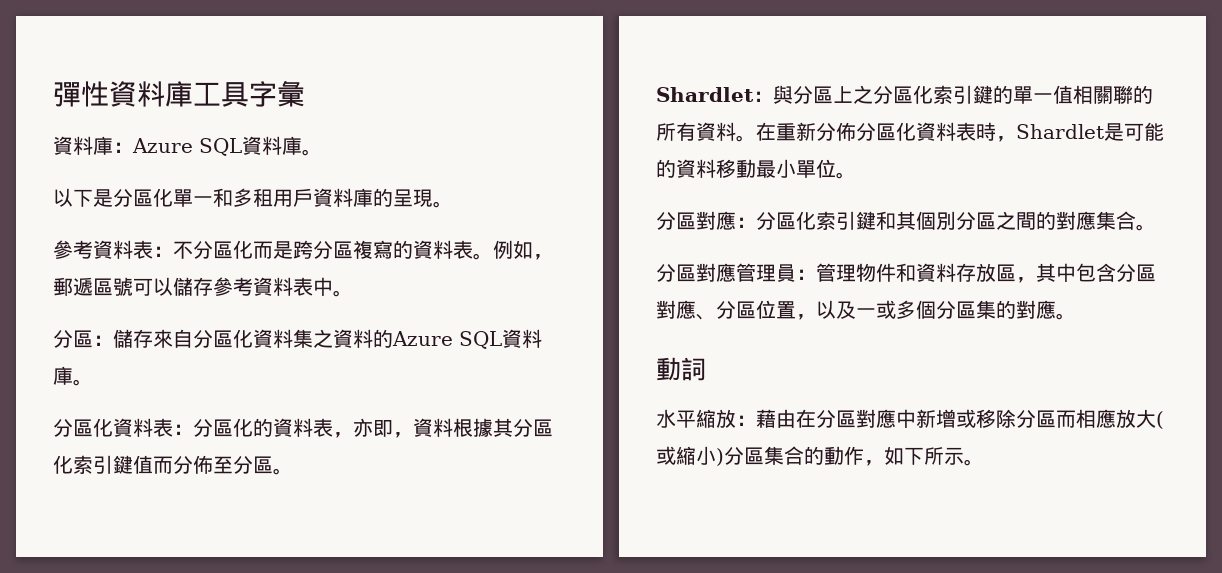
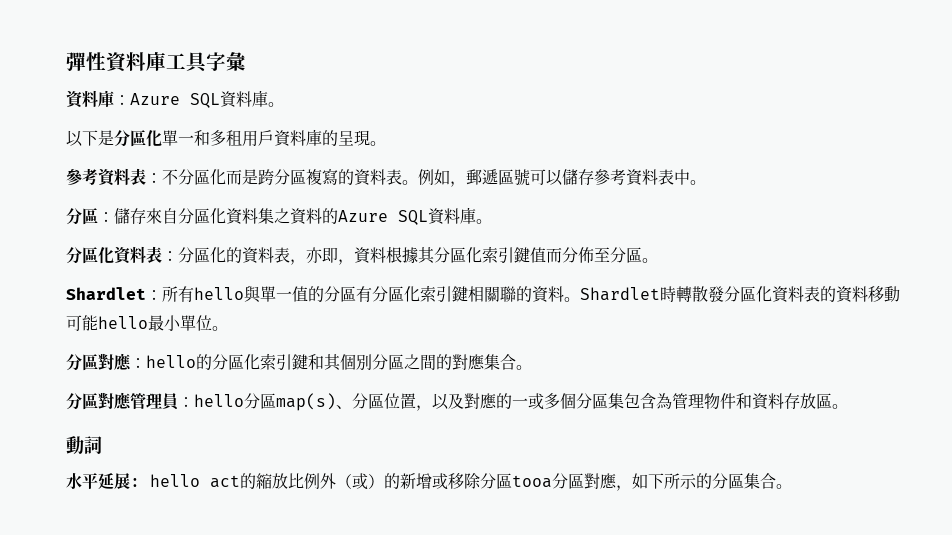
[773,85,1153,104] [656,122,1164,142] 與分區上之分區化索引鍵的單一值相關聯的所有資料。在重新分佈分區化資料表時，Shardlet是可能 -> [162,285,820,303] 所有hello與單一值的分區有分區化索引鍵相關聯的資料。Shardlet時轉散發分區化資料表
(756, 168) none -> [66,315,148,331] 可能hello
(756, 222) none -> [146,354,212,370] hello的
(816, 274) none -> [194,393,672,411] hello分區map(s)、分區位置，以及對應的一或多個分區集包含為
[1016,263,1156,283] [656,300,1076,320] [656,357,706,381] [656,409,1164,429] [656,446,964,466] ，其中包含分區對應、分區位置，以及一或多個分區集的對應。 // 動詞 // 水平縮放：藉由在分區對應中新增或移除分區而相應放大(或縮小)分區集合的動作，如下所示 -> [832,404,848,409] [66,436,102,455] [66,473,776,491] 。 // 動詞 // 水平延展: hello act的縮放比例外（或）的新增或移除分區tooa分區對應，如下所示的分區集合

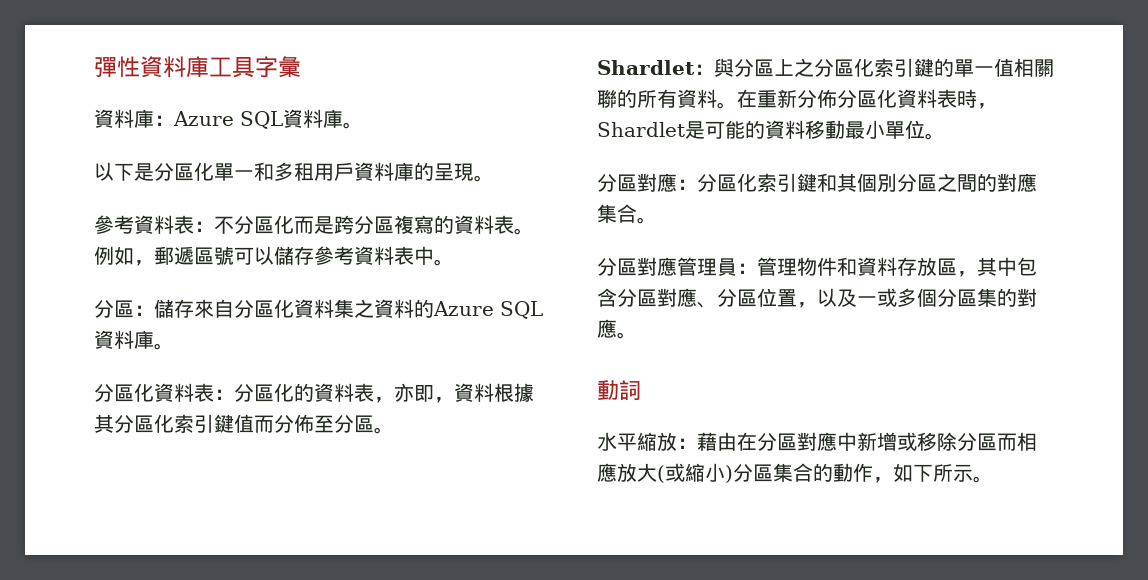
[162,285,820,303] 所有hello與單一值的分區有分區化索引鍵相關聯的資料。Shardlet時轉散發分區化資料表 -> [714,58,1054,77] [597,89,997,109] [597,120,745,139] 與分區上之分區化索引鍵的單一值相關聯的所有資料。在重新分佈分區化資料表時，Shardlet是可能
[66,315,148,331] 可能hello -> (845, 129) none
[146,354,212,370] hello的 -> (697, 184) none
[194,393,672,411] hello分區map(s)、分區位置，以及對應的一或多個分區集包含為 -> (757, 268) none
[832,404,848,409] [66,436,102,455] [66,473,776,491] 。 // 動詞 // 水平延展: hello act的縮放比例外（或）的新增或移除分區tooa分區對應，如下所示的分區集合 -> [957,257,1037,277] [597,288,1037,308] [597,319,637,339] [597,380,641,400] [597,432,1037,451] [597,463,973,483] ，其中包含分區對應、分區位置，以及一或多個分區集的對應。 // 動詞 // 水平縮放：藉由在分區對應中新增或移除分區而相應放大(或縮小)分區集合的動作，如下所示

